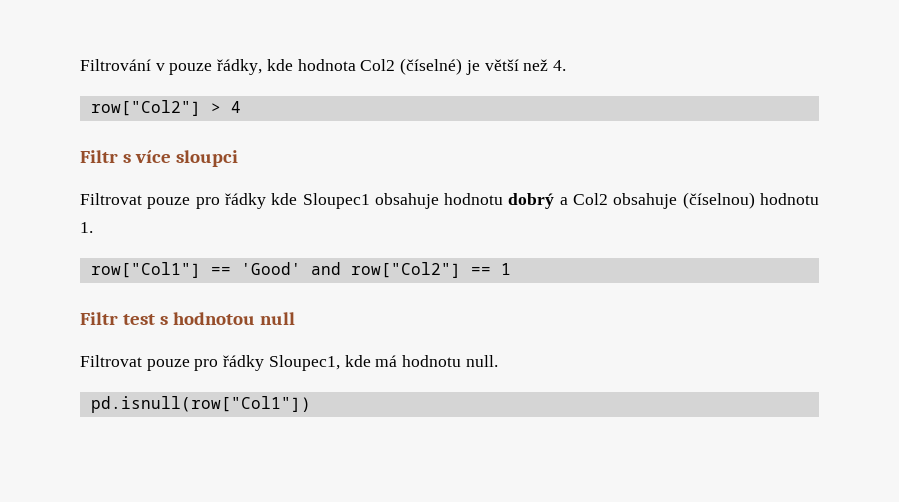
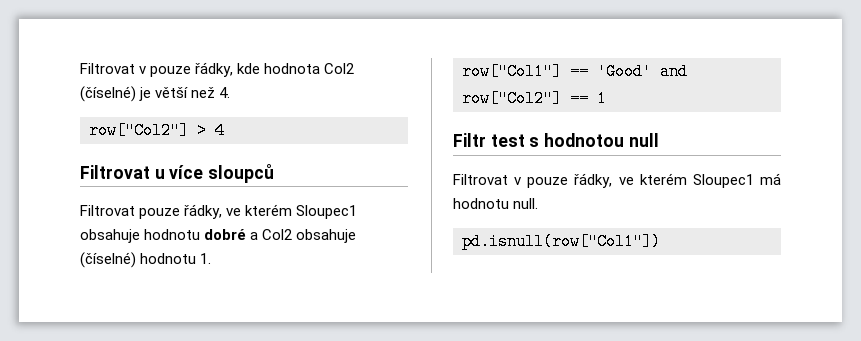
[80,59,151,71] Filtrování -> [80,63,135,74] Filtrovat
[80,150,238,167] [80,193,298,209] Filtr s více sloupci // Filtrovat pouze pro řádky kde -> [80,164,275,183] [80,204,293,219] Filtrovat u více sloupců // Filtrovat pouze řádky, ve kterém
[508,193,555,209] dobrý -> [204,229,247,240] dobré
[682,192,755,209] (číselnou) -> [80,252,136,268] (číselné)
[146,355,371,371] pouze pro řádky Sloupec1, kde -> [514,173,754,188] v pouze řádky, ve kterém Sloupec1

